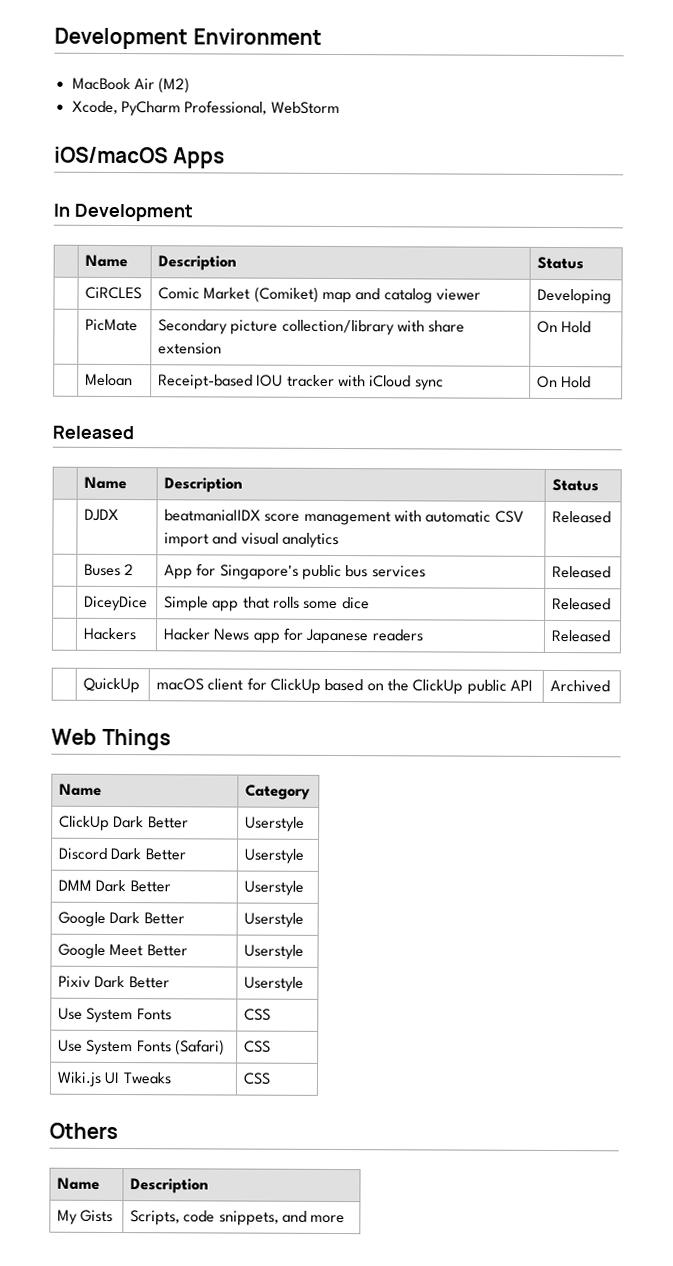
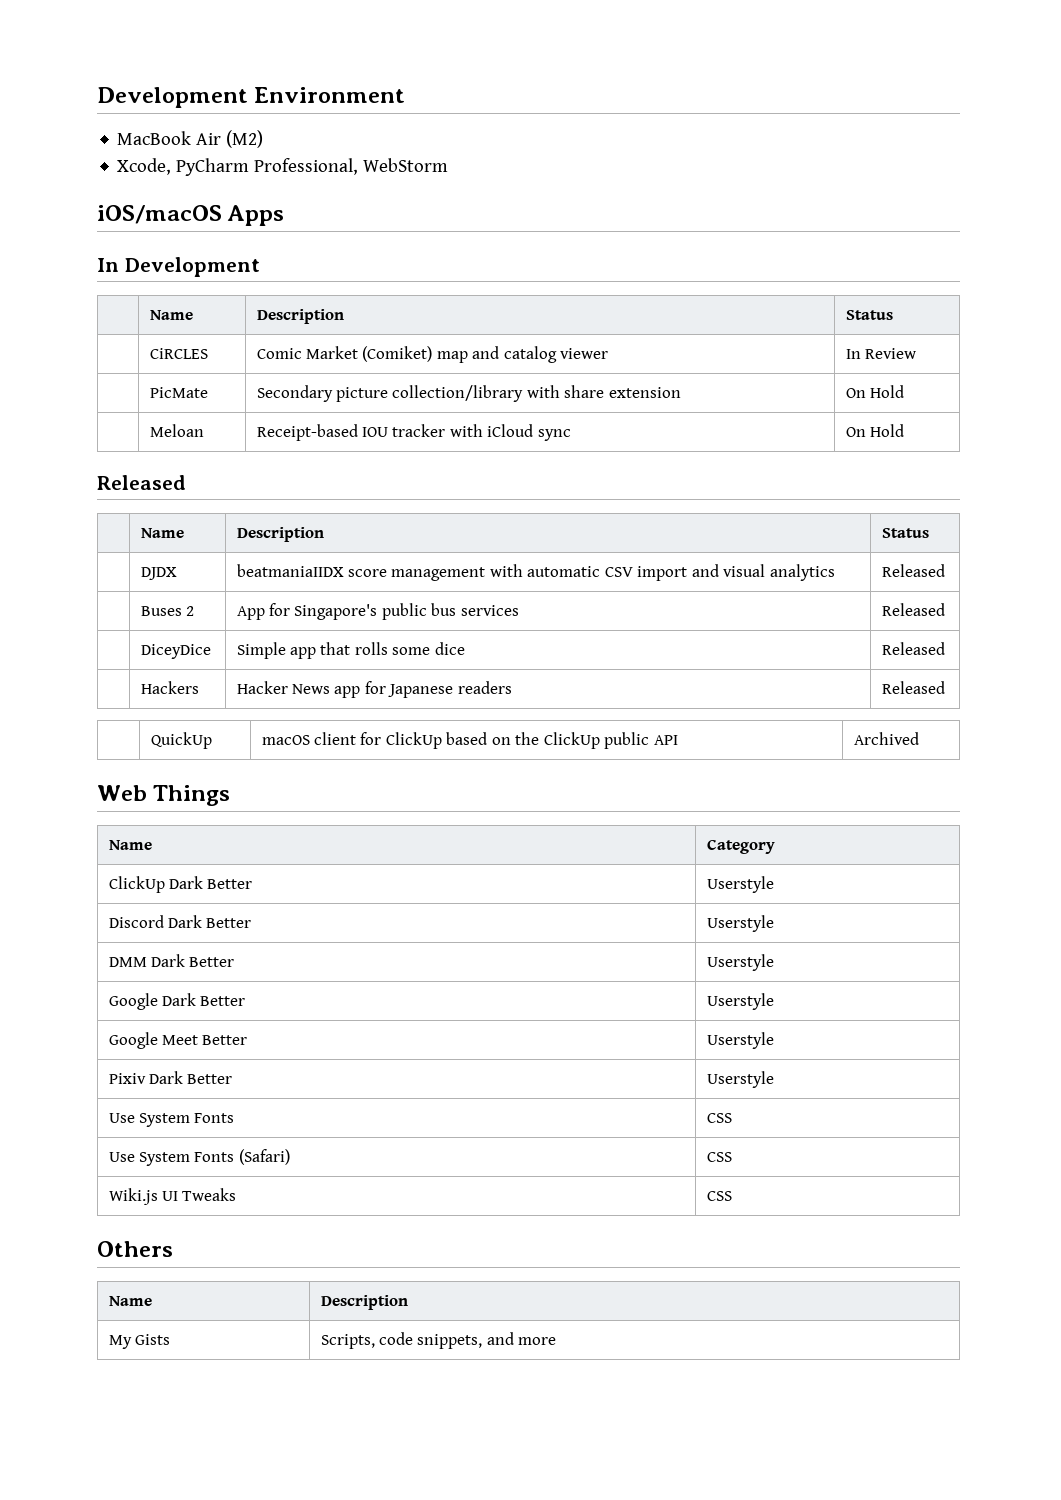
[537,288,613,305] Developing -> [845,348,917,359] In Review

